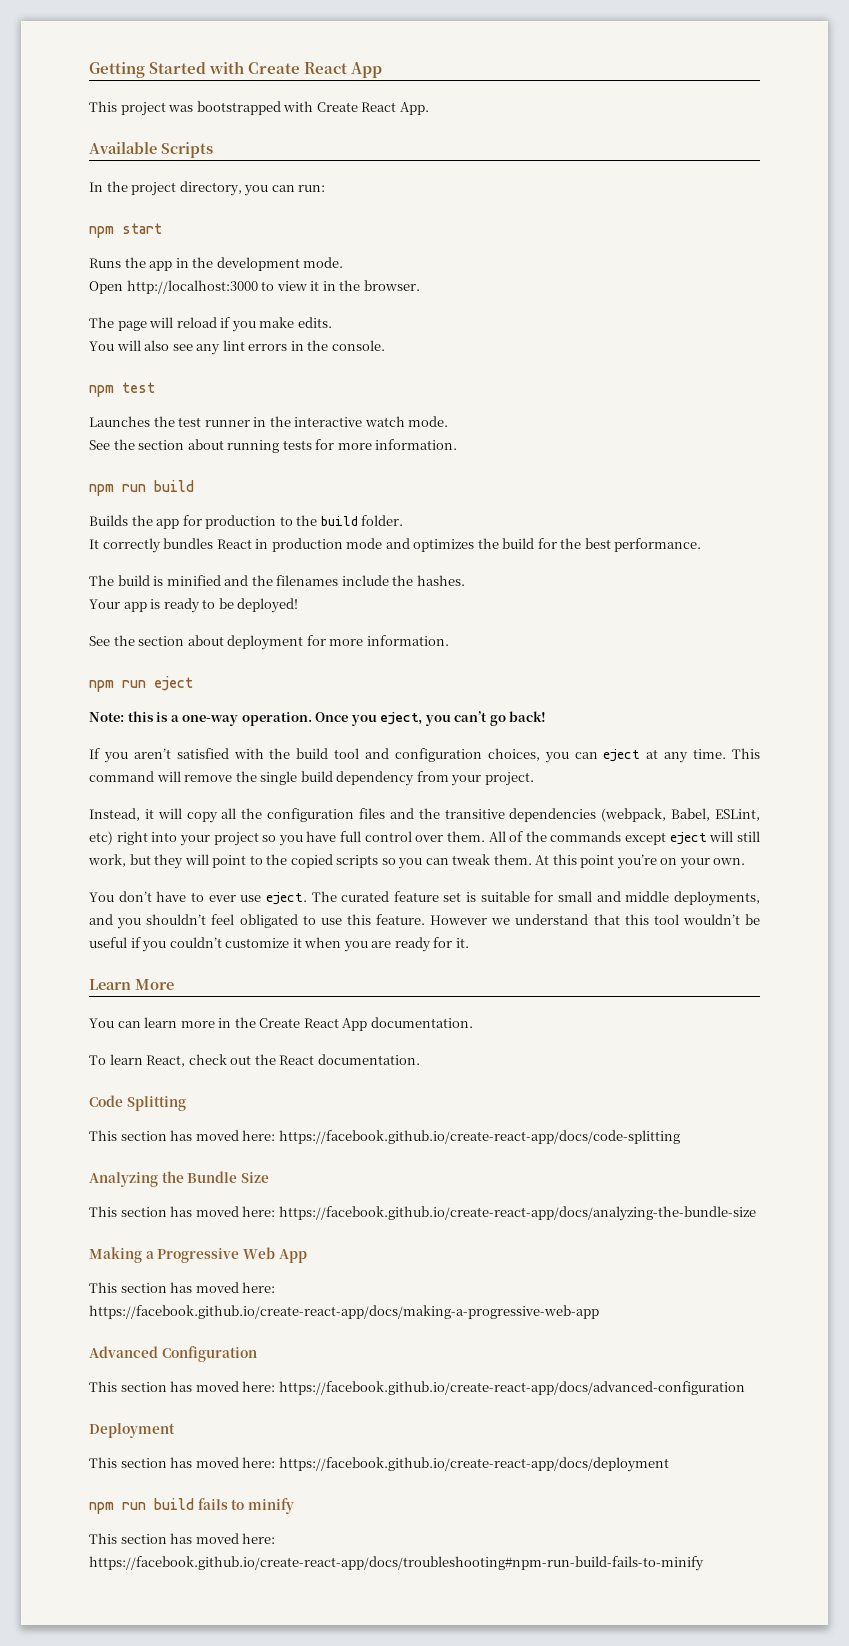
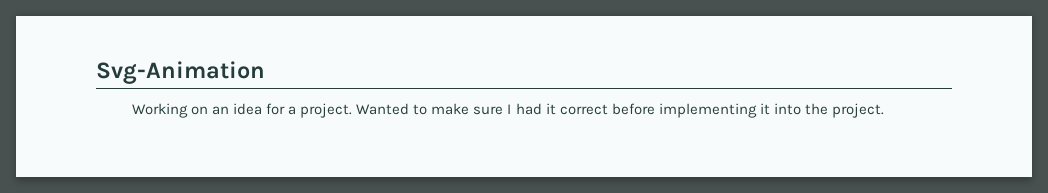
[89,61,383,78] [89,101,429,116] [89,142,213,158] [89,181,326,196] [89,223,162,238] [89,257,344,271] [89,280,420,294] [89,317,332,332] [89,340,385,355] [89,382,155,397] [89,416,449,427] [89,439,458,453] [89,480,194,496] [89,515,404,529] [89,538,702,553] [89,575,465,586] [89,598,299,613] [89,635,449,650] [89,676,193,692] [89,711,547,726] [89,748,760,763] [89,771,534,786] [89,808,760,823] [89,831,761,846] [88,854,746,869] [89,891,760,906] [89,914,760,929] [89,937,469,952] [89,979,174,990] [89,1017,473,1031] [89,1054,420,1067] [89,1095,186,1111] [89,1130,680,1144] [89,1171,269,1187] [89,1206,756,1221] [89,1247,307,1263] [89,1282,276,1293] [89,1305,599,1319] [89,1346,257,1362] [89,1381,745,1395] [89,1423,175,1438] [89,1457,669,1472] [89,1498,294,1514] [89,1533,276,1544] [89,1556,704,1571] Getting Started with Create React App // This project was bootstrapped with Create React App. // Available Scripts // In the project directory, you can run: // npm start // Runs the app in the development mode. // Open http://localhost:3000 to view it in the browser. // The page will reload if you make edits. // You will also see any lint errors in the console. // npm test // Launches the test runner in the interactive watch mode. // See the section about running tests for more information. // npm run build // Builds the app for production to the build folder. // It correctly bundles React in production mode and optimizes the build for the best performance. // The build is minified and the filenames include the hashes. // Your app is ready to be deployed! // See the section about deployment for more information. // npm run eject // Note: this is a one-way operation. Once you eject, you can’t go back! // If you aren’t satisfied with the build tool and configuration choices, you can eject at any time. This command will remove the single build dependency from your project. // Instead, it will copy all the configuration files and the transitive dependencies (webpack, Babel, ESLint, etc) right into your project so you have full control over them. All of the commands except eject will still work, but they will point to the copied scripts so you can tweak them. At this point you’re on your own. // You don’t have to ever use eject. The curated feature set is suitable for small and middle deployments, and you shouldn’t feel obligated to use this feature. However we understand that this tool wouldn’t be useful if you couldn’t customize it when you are ready for it. // Learn More // You can learn more in the Create React App documentation. // To learn React, check out the React documentation. // Code Splitting // This section has moved here: https://facebook.github.io/create-react-app/docs/code-splitting // Analyzing the Bundle Size // This section has moved here: https://facebook.github.io/create-react-app/docs/analyzing-the-bundle-size // Making a Progressive Web App // This section has moved here: https://facebook.github.io/create-react-app/docs/making-a-progressive-web-app // Advanced Configuration // This section has moved here: https://facebook.github.io/create-react-app/docs/advanced-configuration // Deployment // This section has moved here: https://facebook.github.io/create-react-app/docs/deployment // npm run build fails to minify // This section has moved here: https://facebook.github.io/create-react-app/docs/troubleshooting#npm-run-build-fails-to-minify -> [96,61,265,84] [131,103,884,118] Svg-Animation // Working on an idea for a project. Wanted to make sure I had it correct before implementing it into the project.

